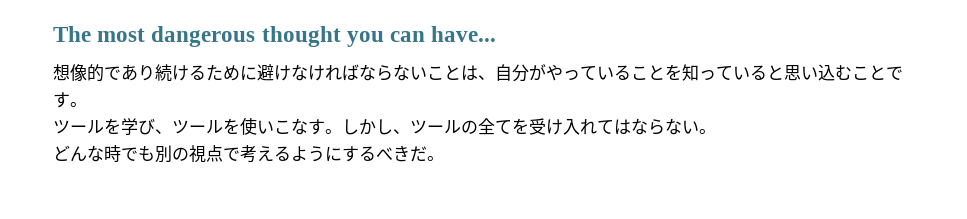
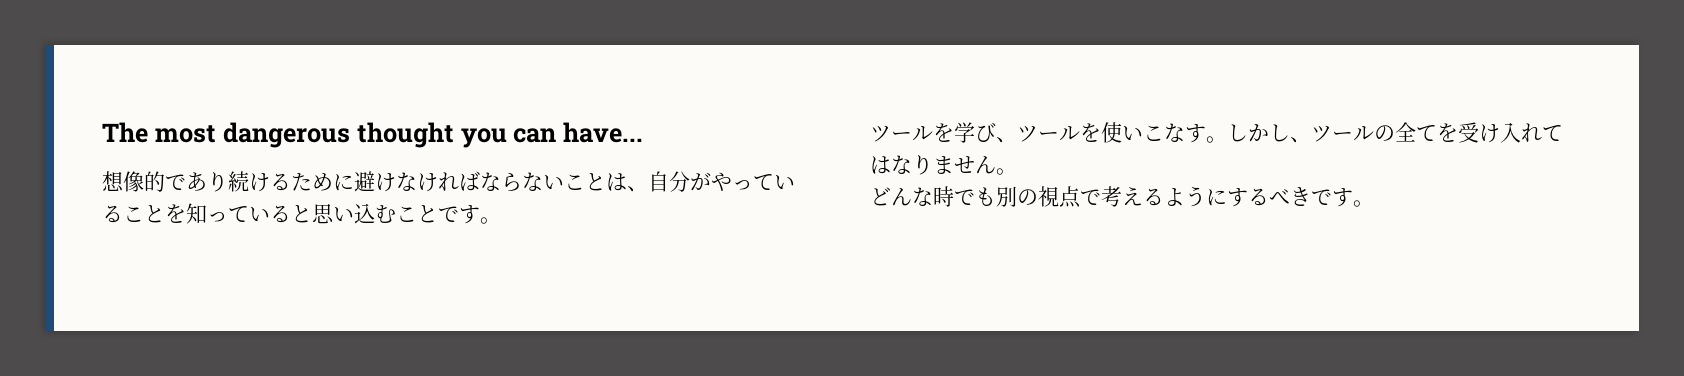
[648,118,699,135] らない -> [912,155,996,175] りません
[410,146,427,162] だ -> [1311,188,1353,207] です

